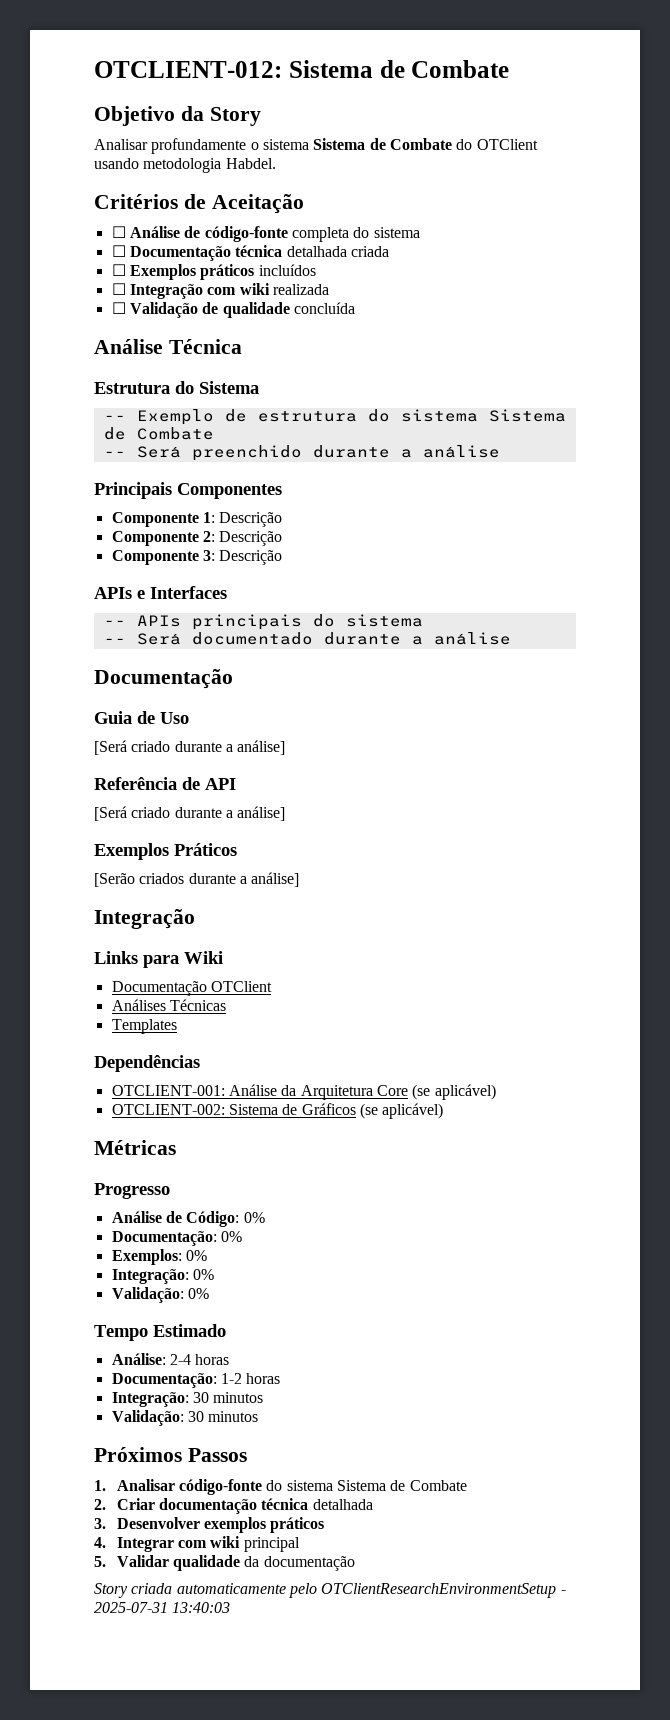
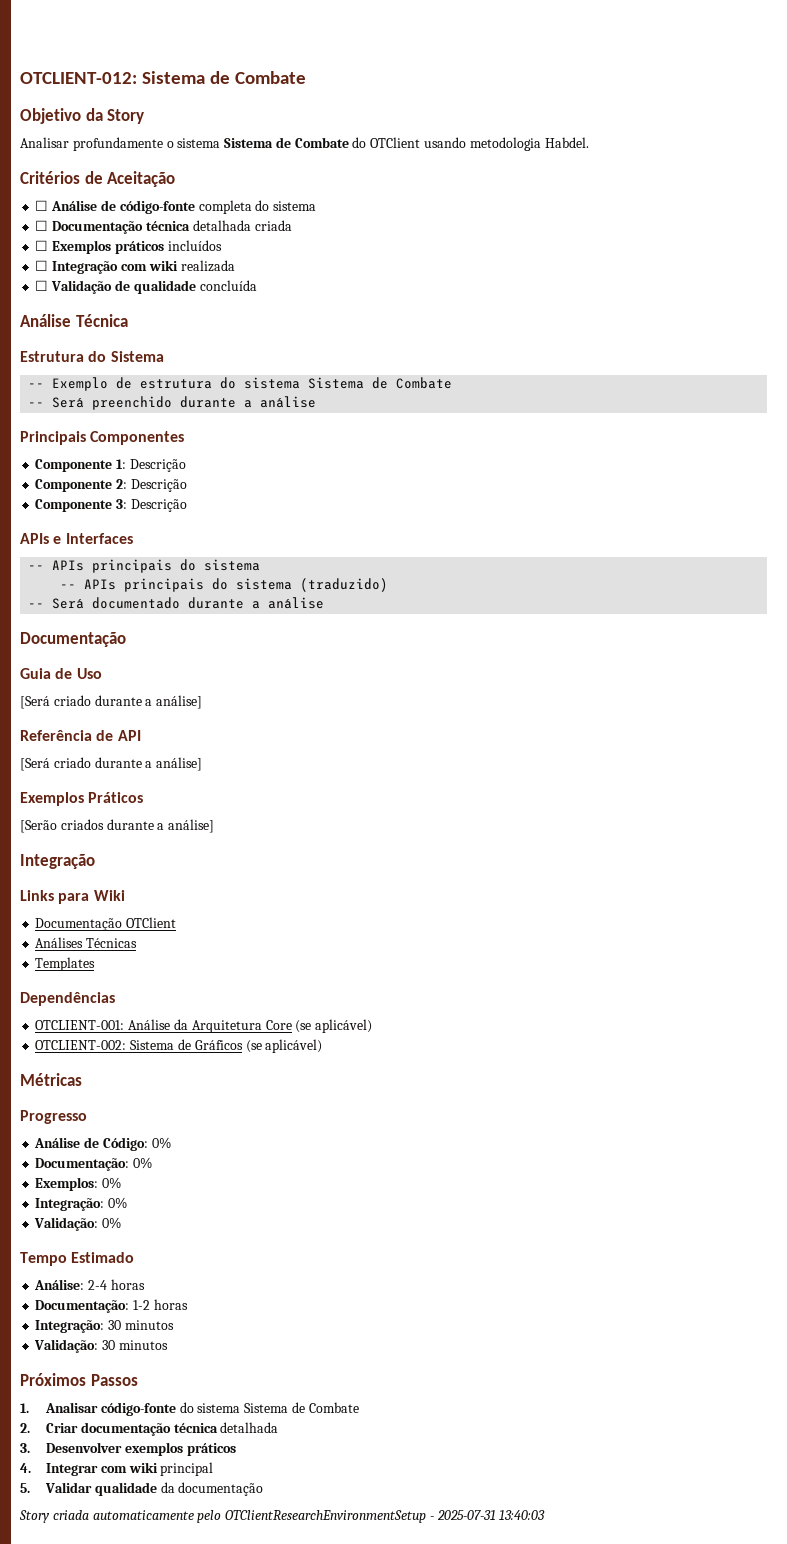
(423, 620) none -> [60,578,389,592] // -- APIs principais do sistema (traduzido)

